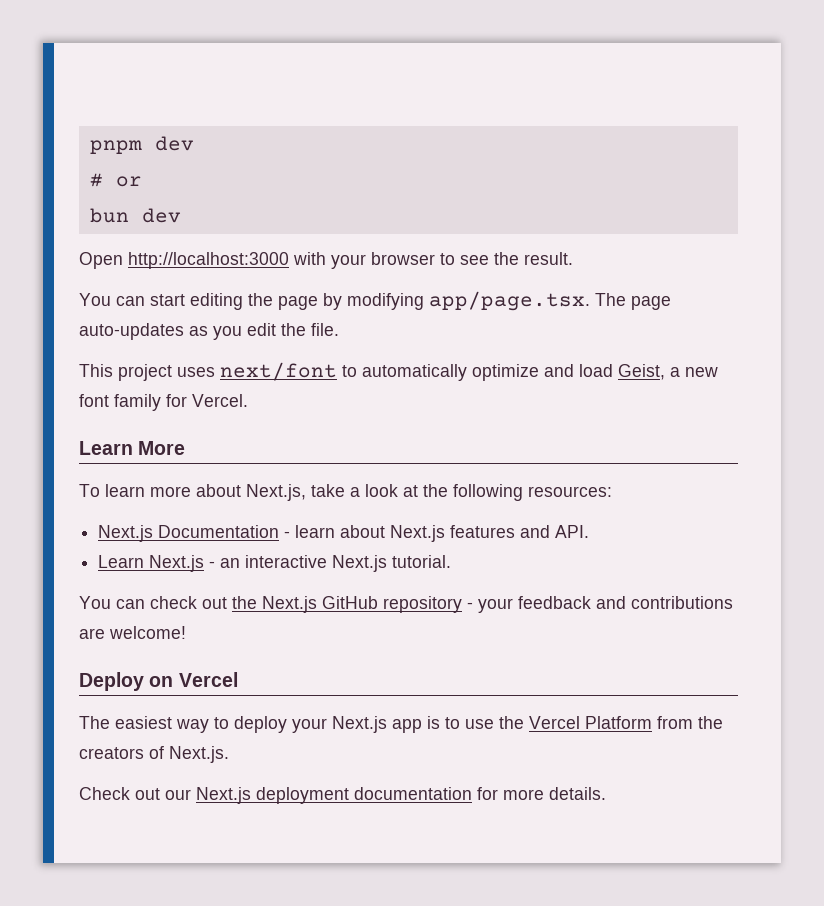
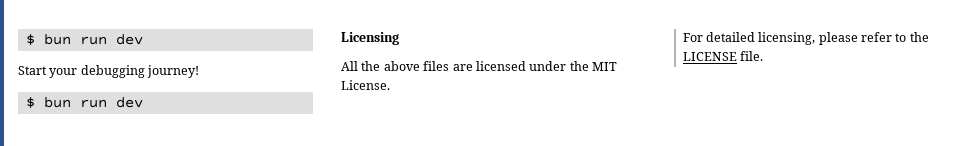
[89,136,194,154] [89,173,142,187] [89,208,181,223] [79,252,573,269] [79,291,671,311] [79,323,339,340] [79,362,718,381] [79,394,248,411] [79,441,186,455] [79,484,612,501] [98,525,590,542] [98,555,452,572] [79,596,733,613] [79,626,186,639] [79,672,238,691] [79,716,723,733] [79,746,229,763] [79,787,606,804] pnpm dev // # or // bun dev // Open http://localhost:3000 with your browser to see the result. // You can start editing the page by modifying app/page.tsx. The page auto-updates as you edit the file. // This project uses next/font to automatically optimize and load Geist, a new font family for Vercel. // Learn More // To learn more about Next.js, take a look at the following resources: // Next.js Documentation - learn about Next.js features and API. // Learn Next.js - an interactive Next.js tutorial. // You can check out the Next.js GitHub repository - your feedback and contributions are welcome! // Deploy on Vercel // The easiest way to deploy your Next.js app is to use the Vercel Platform from the creators of Next.js. // Check out our Next.js deployment documentation for more details. -> [25,34,143,45] [18,65,200,78] [25,97,143,108] [341,32,399,45] [341,61,617,71] [341,80,390,90] [682,32,929,45] [682,51,763,61] $ bun run dev // Start your debugging journey! // $ bun run dev // Licensing // All the above files are licensed under the MIT License. // For detailed licensing, please refer to the LICENSE file.

